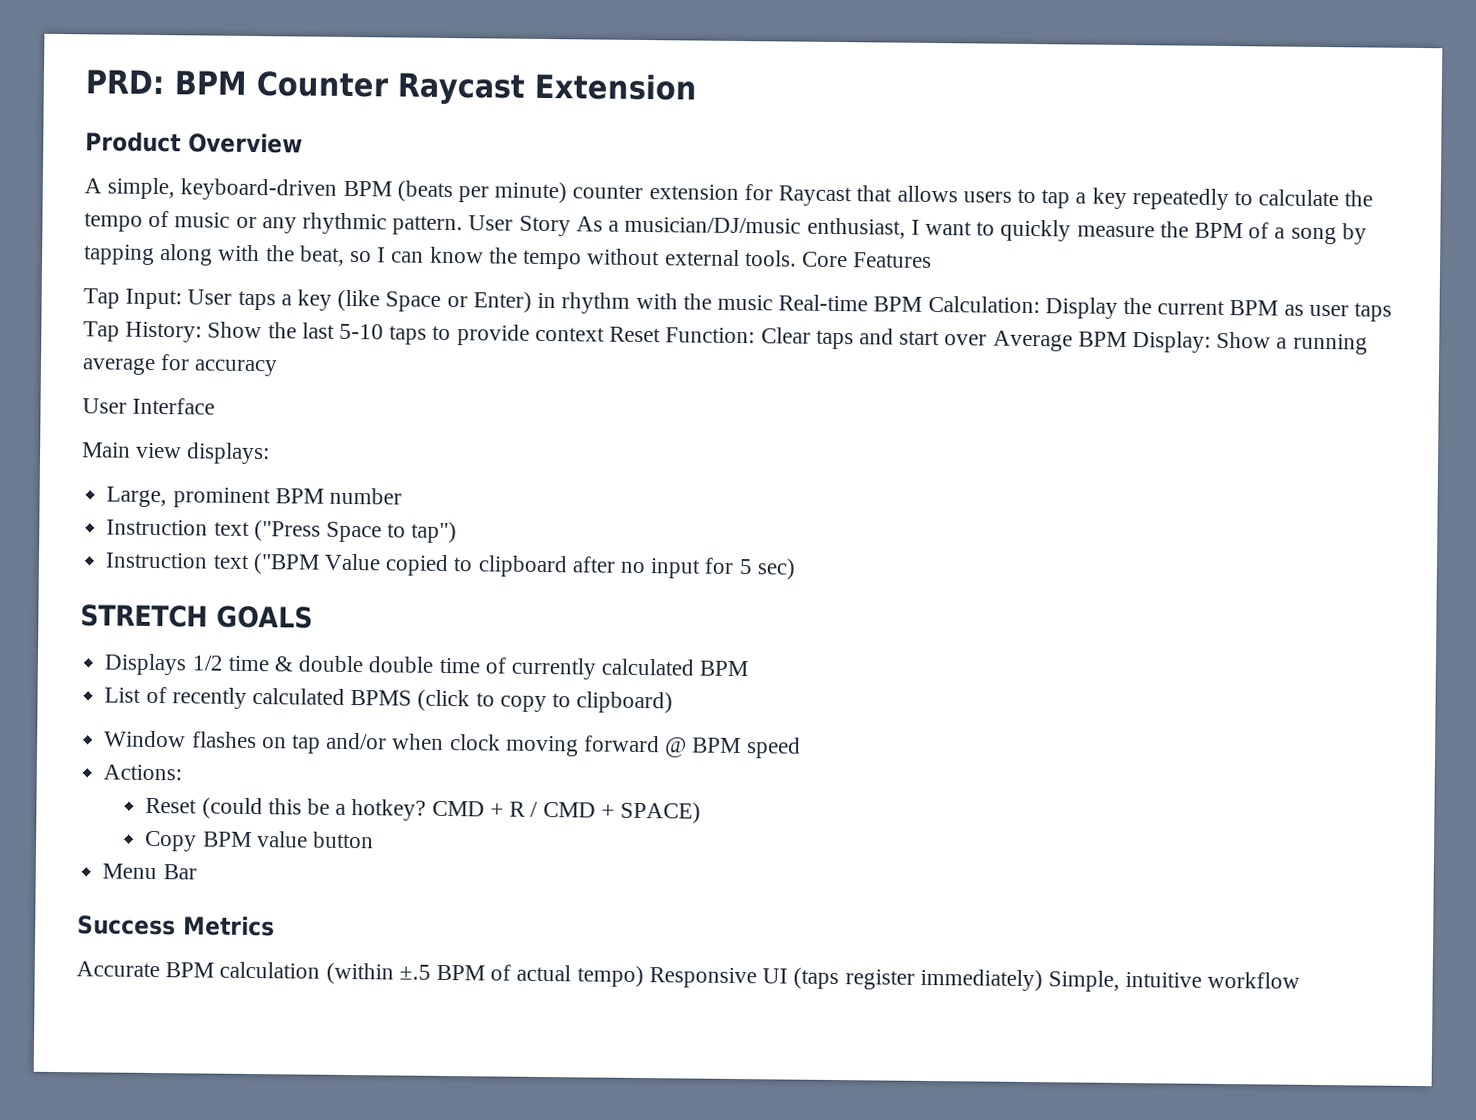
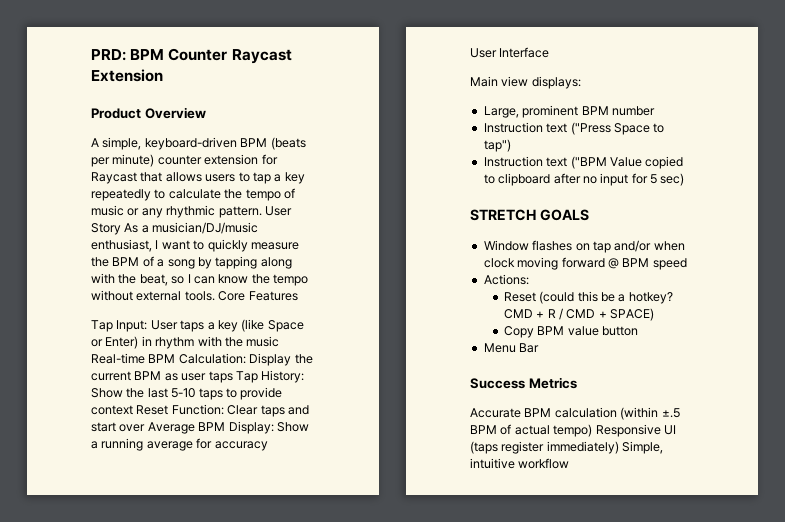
[104,653,749,680] [104,686,674,714] // Displays 1/2 time & double double time of currently calculated BPM // List of recently calculated BPMS (click to copy to clipboard) -> (589, 215) none

